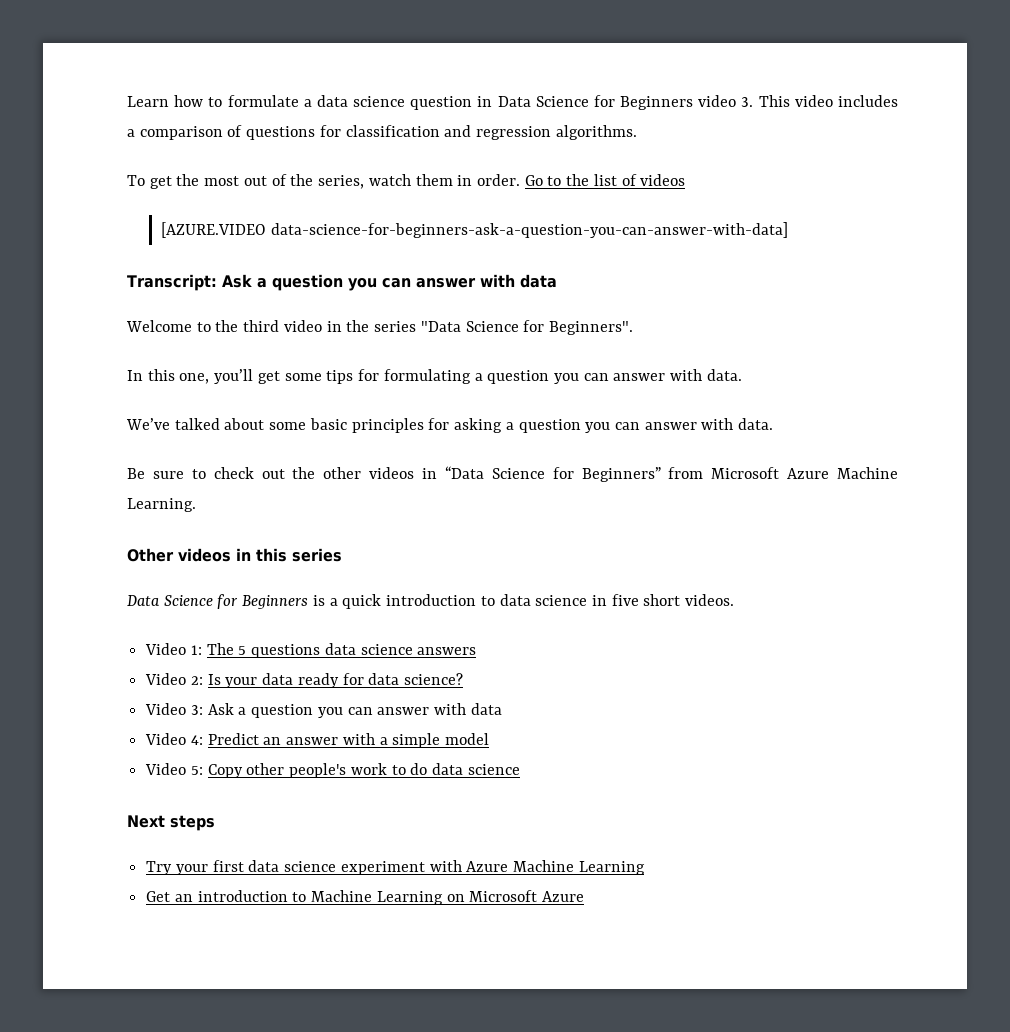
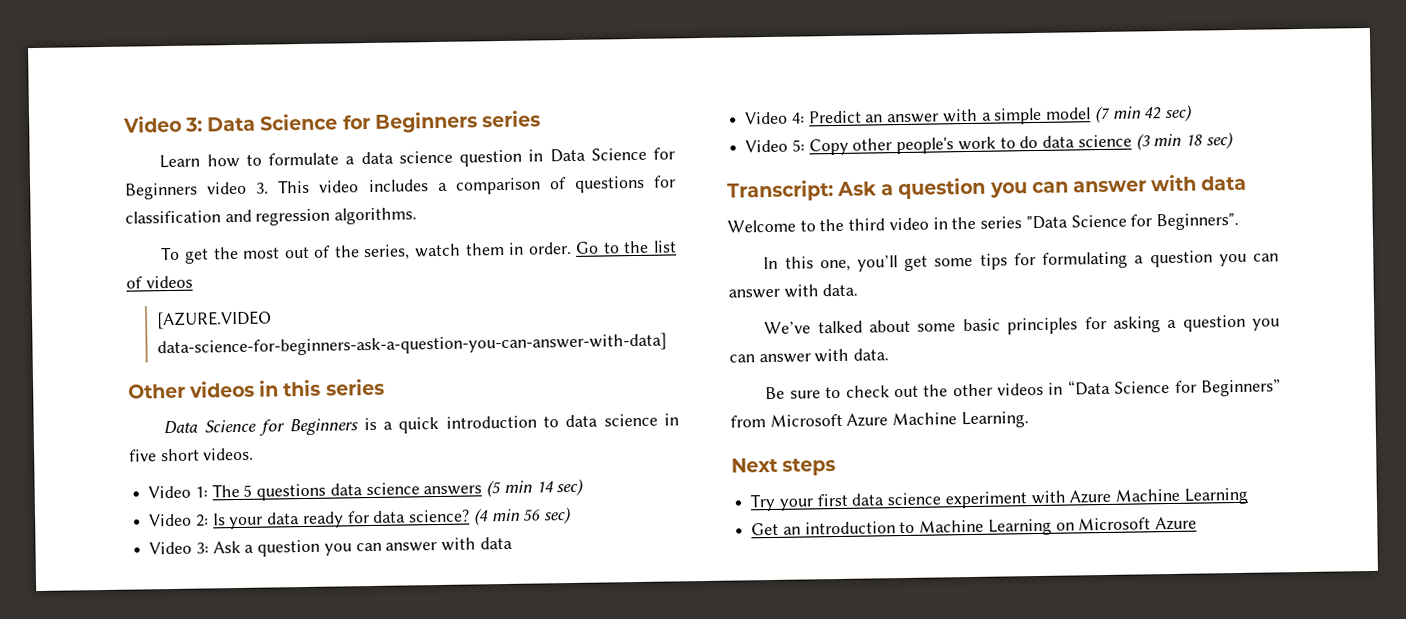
(127, 101) none -> [123,110,541,133] Video 3: Data Science for Beginners series //
(789, 230) none -> [128,378,385,399] [163,413,679,436] [129,447,255,462] [148,478,585,501] [149,507,572,530] [149,536,513,557] [745,104,1193,125] [745,132,1234,156] // Other videos in this series // Data Science for Beginners is a quick introduction to data science in five short videos. // Video 1: The 5 questions data science answers (5 min 14 sec) // Video 2: Is your data ready for data science? (4 min 56 sec) // Video 3: Ask a question you can answer with data // Video 4: Predict an answer with a simple model (7 min 42 sec) // Video 5: Copy other people's work to do data science (3 min 18 sec)
[127,548,342,562] [127,594,735,609] [145,643,477,658] [145,673,464,688] [145,703,502,718] [145,733,490,748] [145,763,520,778] // Other videos in this series // Data Science for Beginners is a quick introduction to data science in five short videos. // Video 1: The 5 questions data science answers // Video 2: Is your data ready for data science? // Video 3: Ask a question you can answer with data // Video 4: Predict an answer with a simple model // Video 5: Copy other people's work to do data science -> (1029, 420) none

